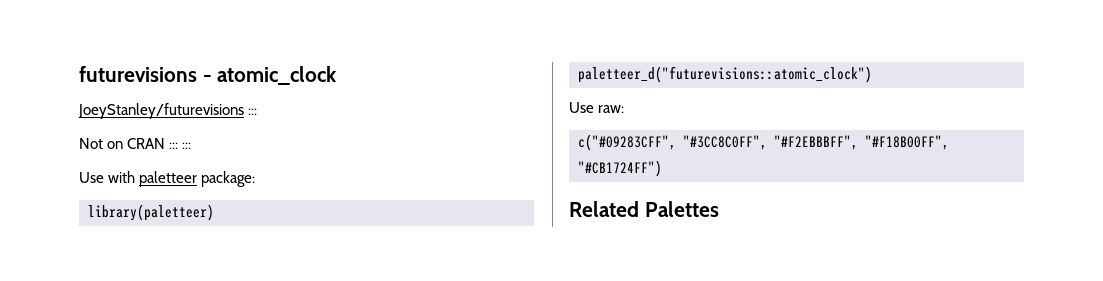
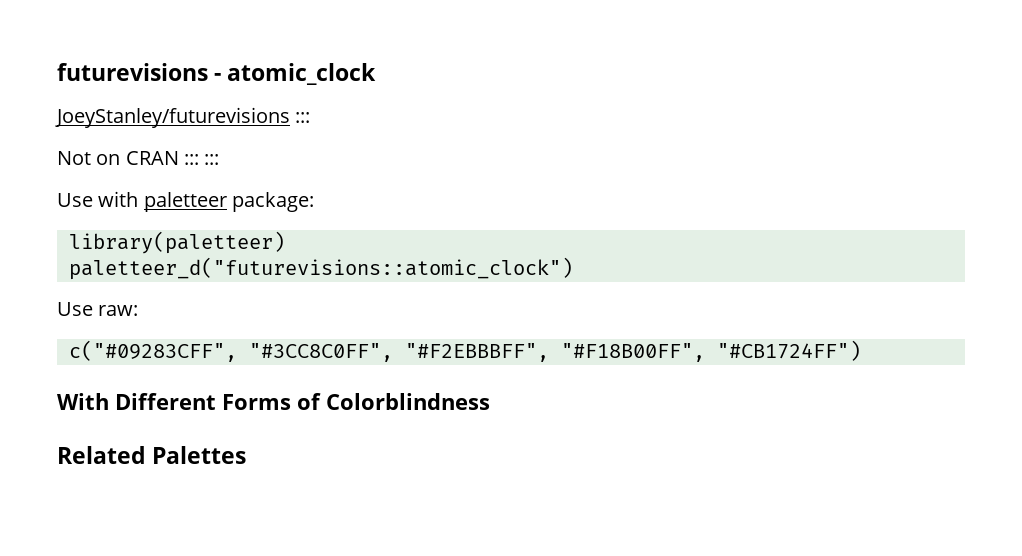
(662, 168) none -> [57,393,490,410] // With Different Forms of Colorblindness

